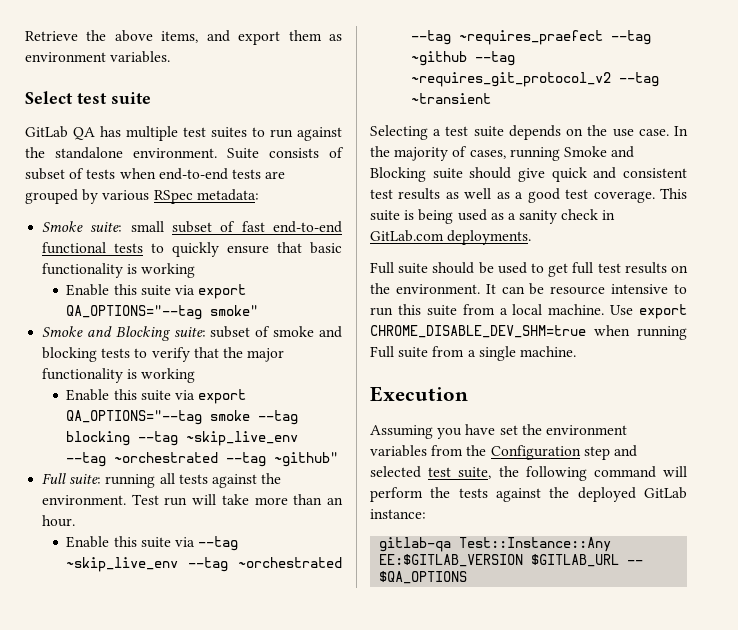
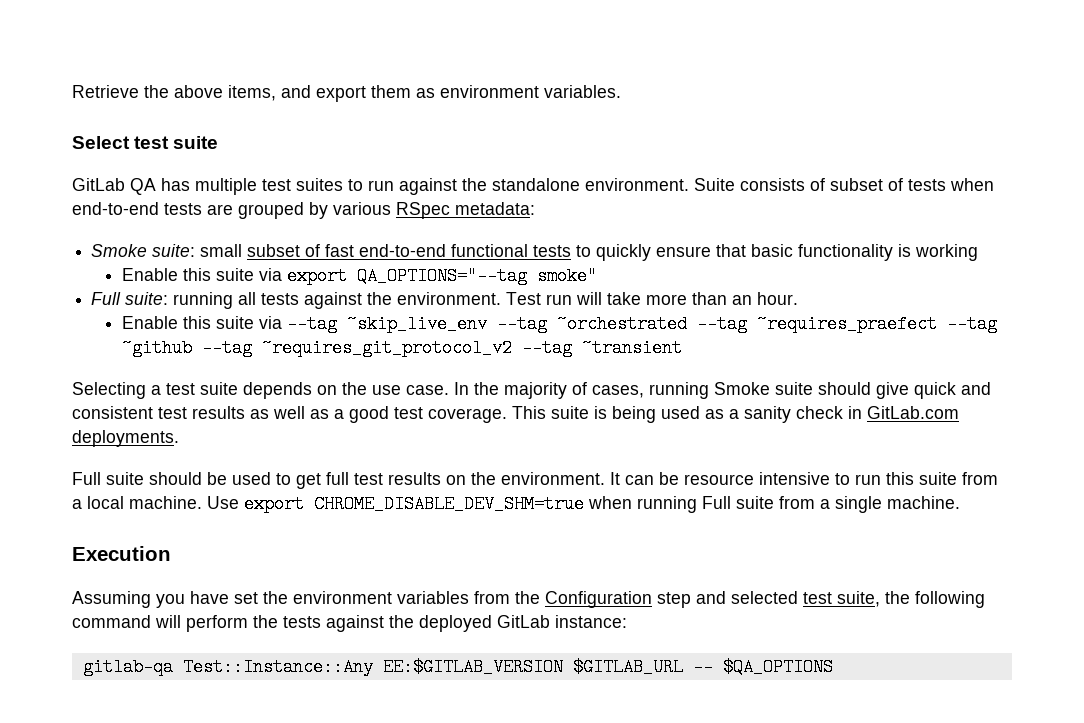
[42,326,342,341] [42,347,285,362] [42,368,196,383] [66,389,247,404] [66,410,299,425] [66,431,299,446] [66,452,339,467] // Smoke and Blocking suite: subset of smoke and blocking tests to verify that the major functionality is working // Enable this suite via export QA_OPTIONS="--tag smoke --tag blocking --tag ~skip_live_env --tag ~orchestrated --tag ~github" -> (597, 276) none
[611,146,635,158] [370,167,426,182] and Blocking -> (770, 388) none

